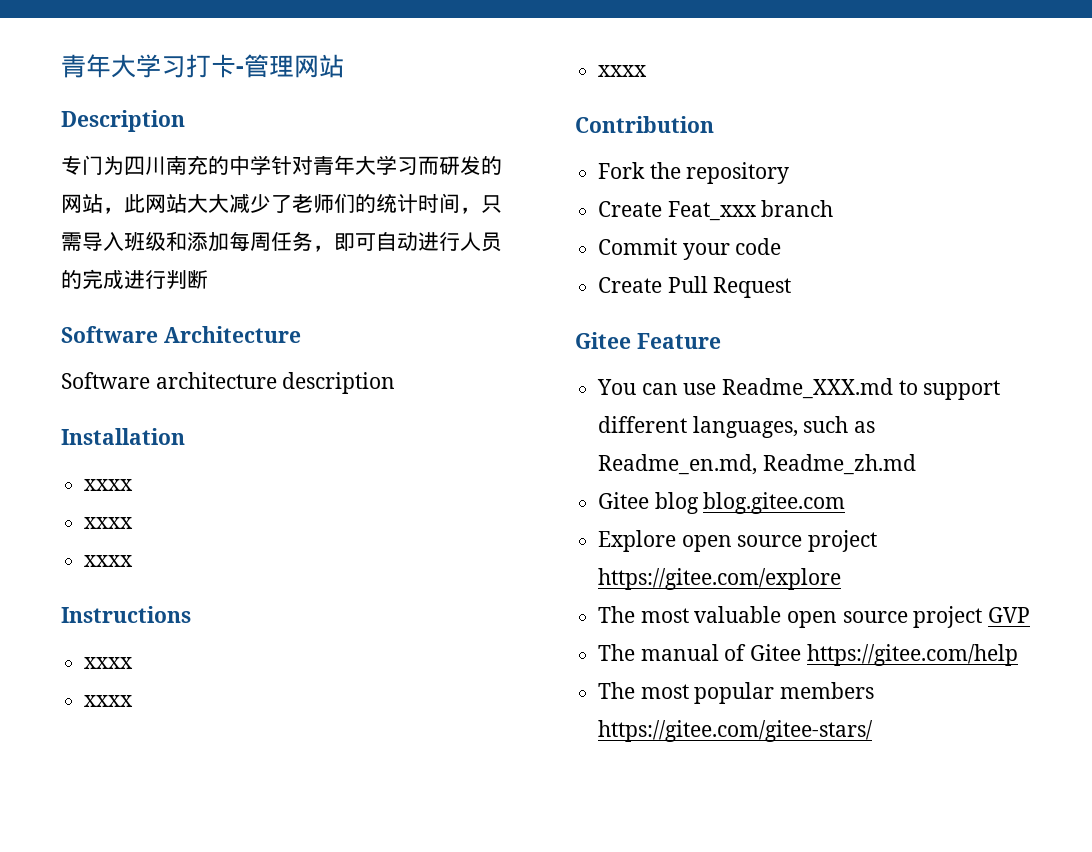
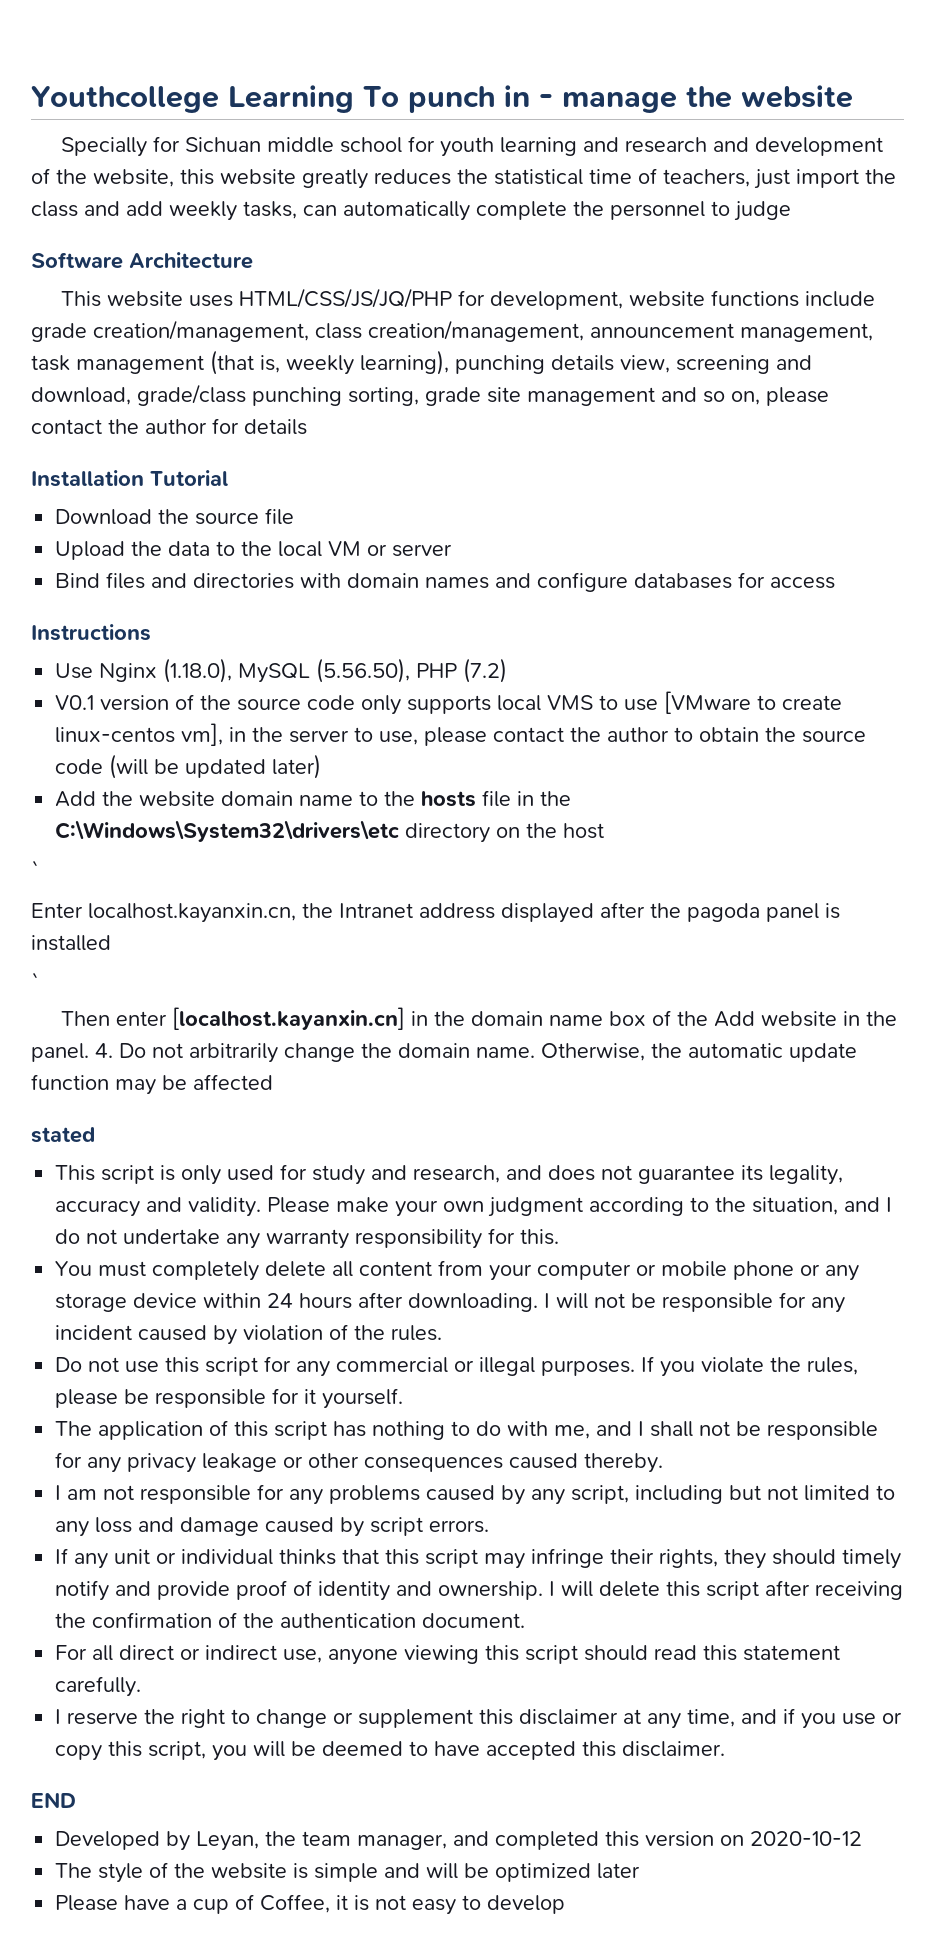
[61,54,344,78] [61,110,185,132] [61,155,502,176] [61,193,502,214] [61,231,502,252] [61,269,208,289] [61,326,301,343] [61,372,396,394] [61,428,185,445] [84,479,134,491] [84,517,134,529] [84,555,134,567] [61,606,191,623] [84,657,134,669] [84,695,134,707] [598,65,648,77] [575,116,714,133] [598,162,790,184] [598,200,834,221] [598,238,782,260] [598,276,792,298] [575,332,721,349] [597,378,1001,400] [598,416,876,438] [598,454,916,475] [598,492,846,514] [598,530,878,552] [598,568,842,590] [598,606,1031,628] [598,644,1018,666] [598,682,875,704] [598,720,874,742] 青年大学习打卡-管理网站 // Description // 专门为四川南充的中学针对青年大学习而研发的网站，此网站大大减少了老师们的统计时间，只需导入班级和添加每周任务，即可自动进行人员的完成进行判断 // Software Architecture // Software architecture description // Installation // xxxx // xxxx // xxxx // Instructions // xxxx // xxxx // xxxx // Contribution // Fork the repository // Create Feat_xxx branch // Commit your code // Create Pull Request // Gitee Feature // You can use Readme_XXX.md to support different languages, such as Readme_en.md, Readme_zh.md // Gitee blog blog.gitee.com // Explore open source project https://gitee.com/explore // The most valuable open source project GVP // The manual of Gitee https://gitee.com/help // The most popular members https://gitee.com/gitee-stars/ -> [31,85,853,113] [60,136,883,157] [31,168,896,189] [31,201,791,221] [31,252,253,269] [60,288,875,310] [31,320,873,342] [31,350,812,375] [31,384,829,406] [31,418,307,435] [31,470,228,487] [55,508,295,525] [55,541,453,560] [55,572,836,592] [31,624,151,641] [55,658,508,683] [55,691,843,715] [55,723,867,746] [55,754,322,779] [55,790,572,807] [55,820,605,843] [31,860,39,878] [31,902,840,923] [31,935,111,951] [31,972,39,990] [60,1007,897,1030] [31,1043,857,1063] [31,1074,273,1095] [31,1127,95,1143] [55,1164,844,1185] [55,1197,893,1217] [55,1228,560,1249] [55,1260,860,1281] [55,1292,846,1313] [55,1324,443,1345] [55,1356,859,1377] [55,1388,404,1409] [55,1420,879,1440] [55,1452,664,1473] [55,1484,896,1505] [55,1517,490,1537] [55,1548,902,1569] [55,1580,904,1601] [55,1612,526,1628] [55,1645,841,1665] [55,1676,142,1697] [55,1708,903,1729] [55,1741,726,1761] [31,1792,76,1808] [55,1831,863,1851] [55,1862,641,1883] [55,1894,566,1915] Youthcollege Learning To punch in - manage the website // Specially for Sichuan middle school for youth learning and research and development of the website, this website greatly reduces the statistical time of teachers, just import the class and add weekly tasks, can automatically complete the personnel to judge // Software Architecture // This website uses HTML/CSS/JS/JQ/PHP for development, website functions include grade creation/management, class creation/management, announcement management, task management (that is, weekly learning), punching details view, screening and download, grade/class punching sorting, grade site management and so on, please contact the author for details // Installation Tutorial // Download the source file // Upload the data to the local VM or server // Bind files and directories with domain names and configure databases for access // Instructions // Use Nginx (1.18.0), MySQL (5.56.50), PHP (7.2) // V0.1 version of the source code only supports local VMS to use [VMware to create linux-centos vm], in the server to use, please contact the author to obtain the source code (will be updated later) // Add the website domain name to the hosts file in the C:\Windows\System32\drivers\etc directory on the host // ` // Enter localhost.kayanxin.cn, the Intranet address displayed after the pagoda panel is installed // ` // Then enter [localhost.kayanxin.cn] in the domain name box of the Add website in the panel. 4. Do not arbitrarily change the domain name. Otherwise, the automatic update function may be affected // stated // This script is only used for study and research, and does not guarantee its legality, accuracy and validity. Please make your own judgment according to the situation, and I do not undertake any warranty responsibility for this. // You must completely delete all content from your computer or mobile phone or any storage device within 24 hours after downloading. I will not be responsible for any incident caused by violation of the rules. // Do not use this script for any commercial or illegal purposes. If you violate the rules, please be responsible for it yourself. // The application of this script has nothing to do with me, and I shall not be responsible for any privacy leakage or other consequences caused thereby. // I am not responsible for any problems caused by any script, including but not limited to any loss and damage caused by script errors. // If any unit or individual thinks that this script may infringe their rights, they should timely notify and provide proof of identity and ownership. I will delete this script after receiving the confirmation of the authentication document. // For all direct or indirect use, anyone viewing this script should read this statement carefully. // I reserve the right to change or supplement this disclaimer at any time, and if you use or copy this script, you will be deemed to have accepted this disclaimer. // END // Developed by Leyan, the team manager, and completed this version on 2020-10-12 // The style of the website is simple and will be optimized later // Please have a cup of Coffee, it is not easy to develop

